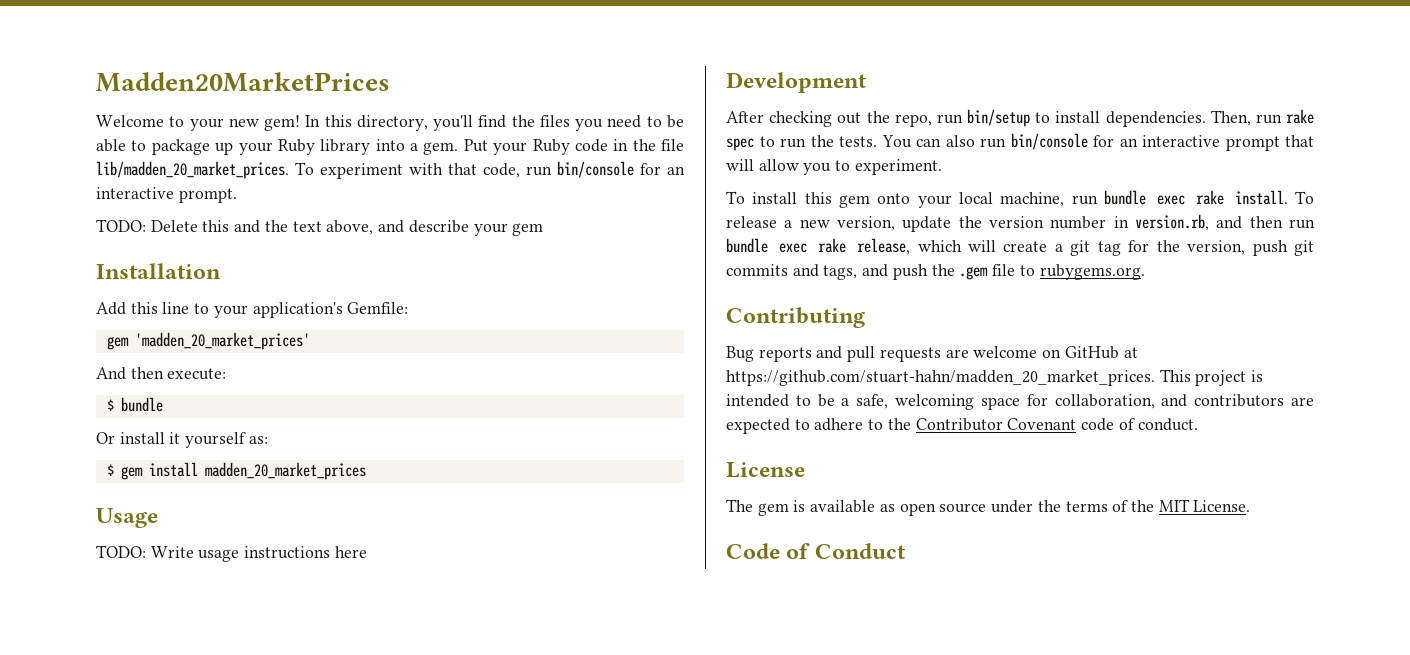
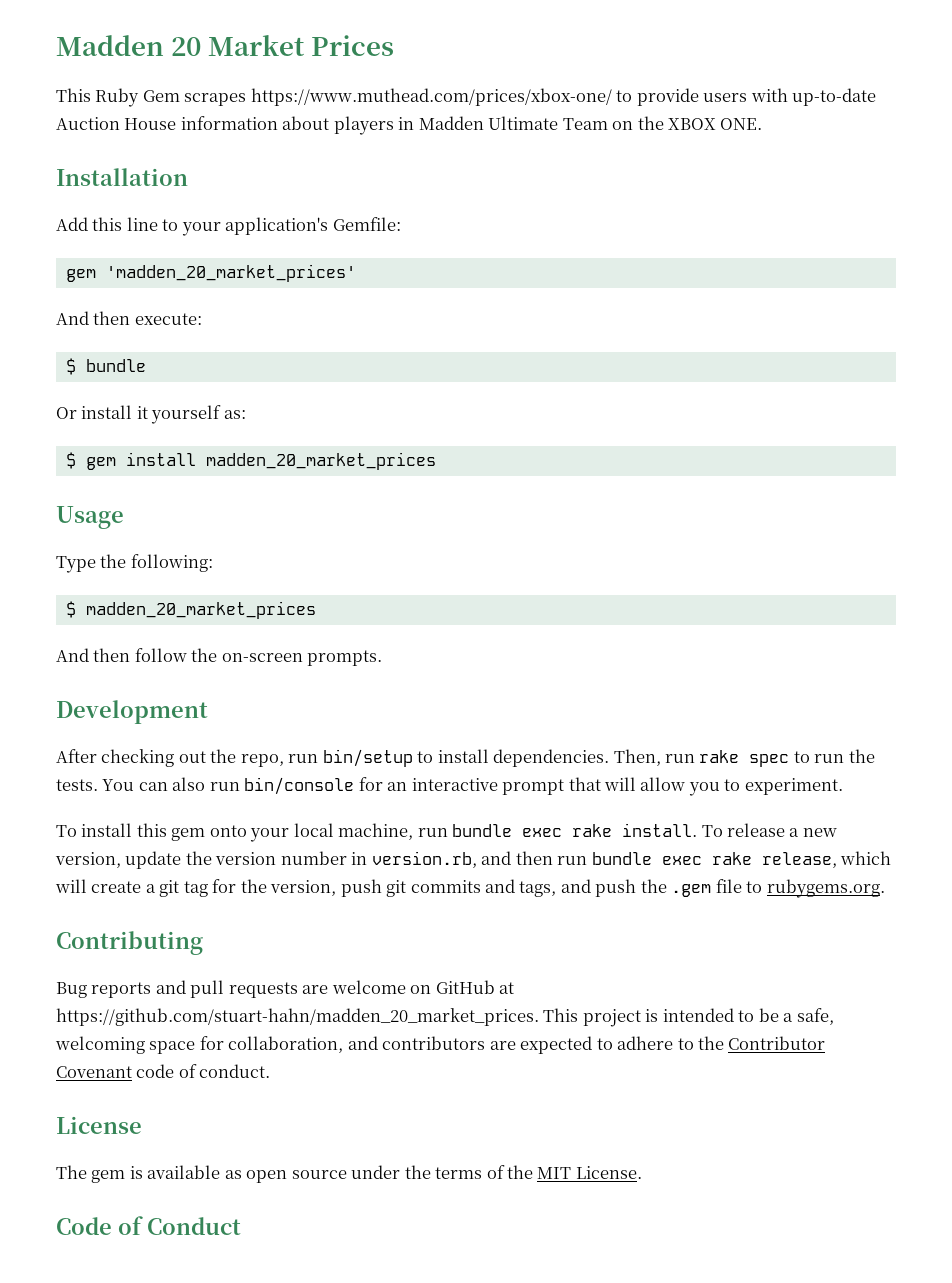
[96,72,390,92] [96,115,684,131] [96,139,684,155] [96,161,685,179] [96,187,237,203] [96,219,544,236] Madden20MarketPrices // Welcome to your new gem! In this directory, you'll find the files you need to be able to package up your Ruby library into a gem. Put your Ruby code in the file lib/madden_20_market_prices. To experiment with that code, run bin/console for an interactive prompt. // TODO: Delete this and the text above, and describe your gem -> [56,35,395,56] [56,88,877,107] [56,116,763,135] Madden 20 Market Prices // This Ruby Gem scrapes https://www.muthead.com/prices/xbox-one/ to provide users with up-to-date Auction House information about players in Madden Ultimate Team on the XBOX ONE.
[96,545,367,562] TODO: Write usage instructions here -> [56,554,213,573] [65,601,316,619] [56,648,383,666] Type the following: // $ madden_20_market_prices // And then follow the on-screen prompts.

